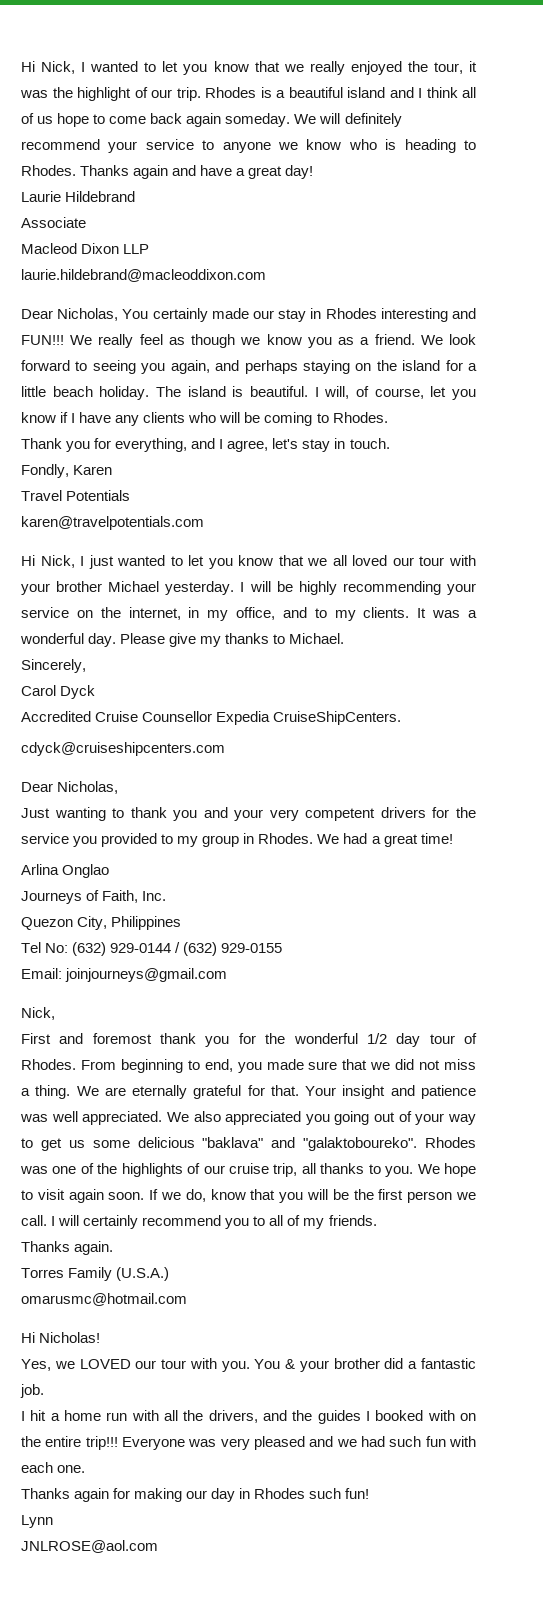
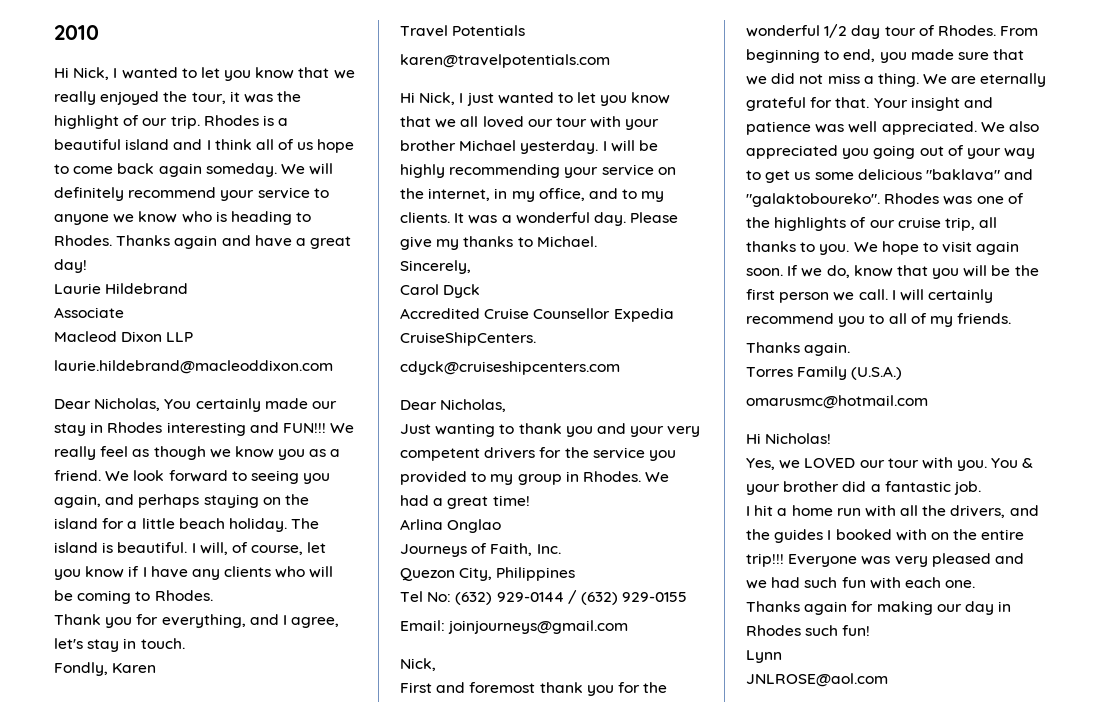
(21, 66) none -> [54,25,99,40] 2010 //

